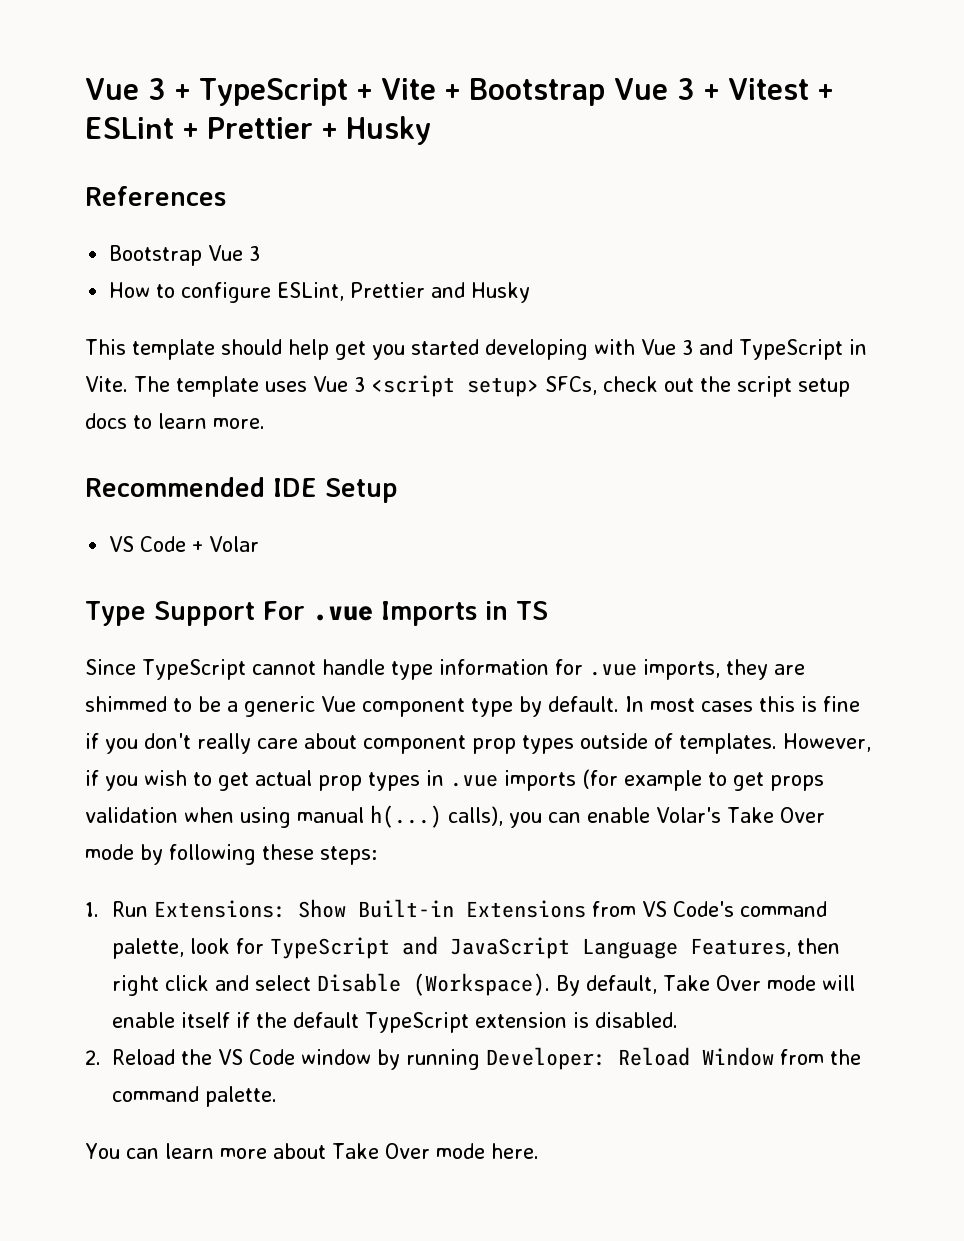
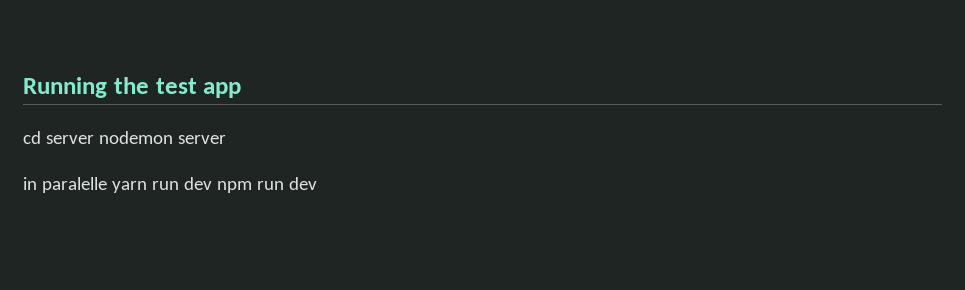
[85,78,833,106] [85,116,431,145] [85,186,226,206] [109,245,261,266] [109,282,531,303] [85,339,867,360] [85,375,850,397] [85,413,265,429] [85,477,398,503] [109,536,260,552] [85,601,548,626] [85,659,805,680] [85,696,860,717] [85,733,871,754] [85,769,824,791] [85,805,825,828] [85,844,377,865] [85,899,828,918] [112,936,841,959] [112,973,856,996] [112,1012,679,1033] [85,1047,862,1070] [112,1086,278,1107] [85,1143,539,1159] Vue 3 + TypeScript + Vite + Bootstrap Vue 3 + Vitest + ESLint + Prettier + Husky // References // Bootstrap Vue 3 // How to configure ESLint, Prettier and Husky // This template should help get you started developing with Vue 3 and TypeScript in Vite. The template uses Vue 3 <script setup> SFCs, check out the script setup docs to learn more. // Recommended IDE Setup // VS Code + Volar // Type Support For .vue Imports in TS // Since TypeScript cannot handle type information for .vue imports, they are shimmed to be a generic Vue component type by default. In most cases this is fine if you don't really care about component prop types outside of templates. However, if you wish to get actual prop types in .vue imports (for example to get props validation when using manual h(...) calls), you can enable Volar's Take Over mode by following these steps: // 1. Run Extensions: Show Built-in Extensions from VS Code's command palette, look for TypeScript and JavaScript Language Features, then right click and select Disable (Workspace). By default, Take Over mode will enable itself if the default TypeScript extension is disabled. // 2. Reload the VS Code window by running Developer: Reload Window from the command palette. // You can learn more about Take Over mode here. -> [23,77,242,98] [23,131,226,144] [23,177,317,193] Running the test app // cd server nodemon server // in paralelle yarn run dev npm run dev

